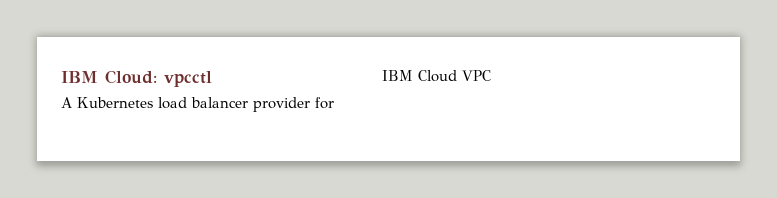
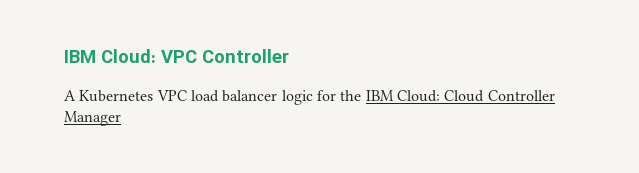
[61,70,212,87] IBM Cloud: vpcctl -> [64,49,289,63] IBM Cloud: VPC Controller
(153, 102) none -> [156,90,187,101] VPC
[253,97,334,112] [382,70,491,82] provider for IBM Cloud VPC -> [281,90,555,105] [64,111,121,126] logic for the IBM Cloud: Cloud Controller Manager

